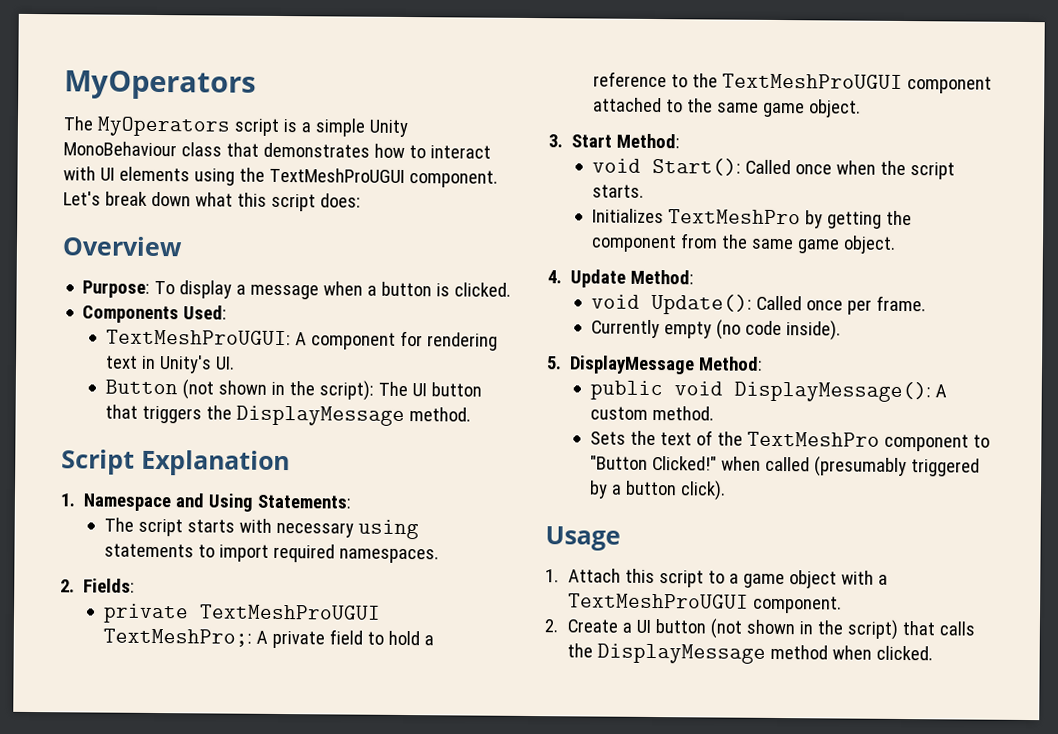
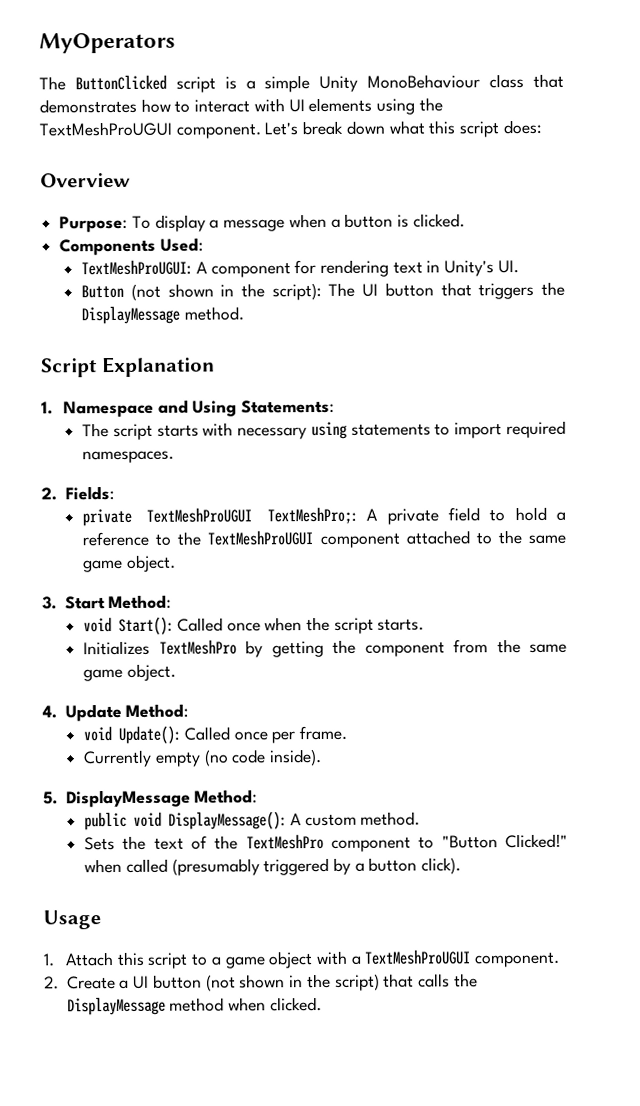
[96,116,230,137] MyOperators -> [74,74,167,91] ButtonClicked

